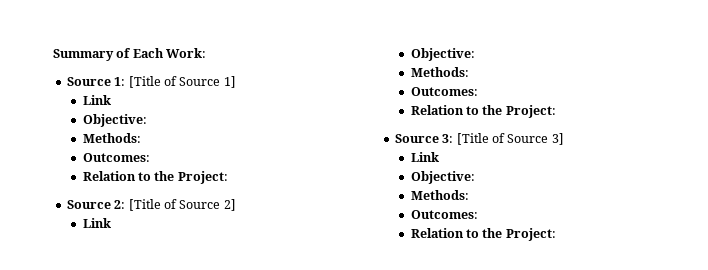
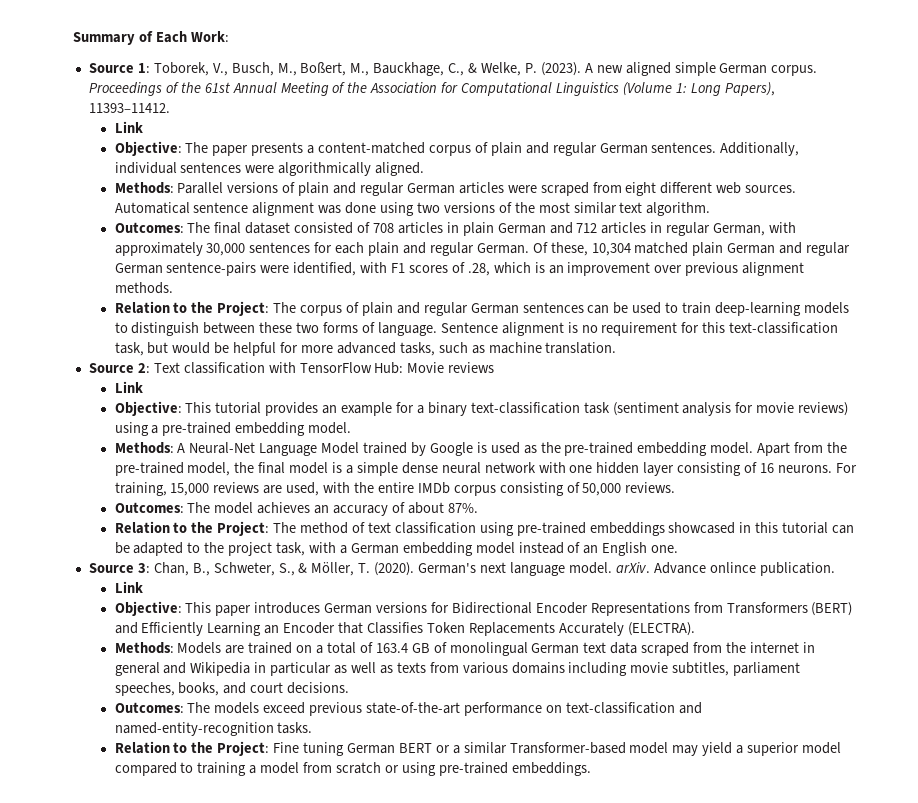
[128,76,236,88] [82,95,111,105] [82,114,147,127] [82,133,141,143] [82,153,150,162] [82,171,228,184] [66,199,236,211] [82,218,111,228] [410,48,475,61] [410,67,469,77] [410,87,478,96] [410,105,556,118] [394,133,564,145] [410,152,439,162] [410,171,475,184] [410,190,469,200] [410,210,478,219] [410,228,556,241] [Title of Source 1] // Link // Objective: // Methods: // Outcomes: // Relation to the Project: // Source 2: [Title of Source 2] // Link // Objective: // Methods: // Outcomes: // Relation to the Project: // Source 3: [Title of Source 3] // Link // Objective: // Methods: // Outcomes: // Relation to the Project: -> [153,62,818,76] [88,82,775,96] [88,103,170,113] [114,121,143,133] [114,141,800,156] [114,162,425,176] [114,182,797,196] [114,202,711,216] [114,222,797,236] [114,242,851,256] [114,262,805,276] [114,282,173,294] [114,301,849,316] [114,322,839,336] [114,342,617,356] [88,362,495,374] [114,381,143,393] [114,401,849,416] [114,422,352,436] [114,442,848,456] [114,462,857,476] [114,482,676,496] [114,502,478,516] [114,521,855,536] [114,542,679,556] [88,562,835,576] [114,581,143,593] [114,601,853,616] [114,622,695,636] [114,642,815,656] [114,662,801,676] [114,682,350,696] [114,702,702,716] [114,722,313,736] [114,741,842,756] [114,762,591,776] Toborek, V., Busch, M., Boßert, M., Bauckhage, C., & Welke, P. (2023). A new aligned simple German corpus. Proceedings of the 61st Annual Meeting of the Association for Computational Linguistics (Volume 1: Long Papers), 11393–11412. // Link // Objective: The paper presents a content-matched corpus of plain and regular German sentences. Additionally, individual sentences were algorithmically aligned. // Methods: Parallel versions of plain and regular German articles were scraped from eight different web sources. Automatical sentence alignment was done using two versions of the most similar text algorithm. // Outcomes: The final dataset consisted of 708 articles in plain German and 712 articles in regular German, with approximately 30,000 sentences for each plain and regular German. Of these, 10,304 matched plain German and regular German sentence-pairs were identified, with F1 scores of .28, which is an improvement over previous alignment methods. // Relation to the Project: The corpus of plain and regular German sentences can be used to train deep-learning models to distinguish between these two forms of language. Sentence alignment is no requirement for this text-classification task, but would be helpful for more advanced tasks, such as machine translation. // Source 2: Text classification with TensorFlow Hub: Movie reviews // Link // Objective: This tutorial provides an example for a binary text-classification task (sentiment analysis for movie reviews) using a pre-trained embedding model. // Methods: A Neural-Net Language Model trained by Google is used as the pre-trained embedding model. Apart from the pre-trained model, the final model is a simple dense neural network with one hidden layer consisting of 16 neurons. For training, 15,000 reviews are used, with the entire IMDb corpus consisting of 50,000 reviews. // Outcomes: The model achieves an accuracy of about 87%. // Relation to the Project: The method of text classification using pre-trained embeddings showcased in this tutorial can be adapted to the project task, with a German embedding model instead of an English one. // Source 3: Chan, B., Schweter, S., & Möller, T. (2020). German's next language model. arXiv. Advance onlince publication. // Link // Objective: This paper introduces German versions for Bidirectional Encoder Representations from Transformers (BERT) and Efficiently Learning an Encoder that Classifies Token Replacements Accurately (ELECTRA). // Methods: Models are trained on a total of 163.4 GB of monolingual German text data scraped from the internet in general and Wikipedia in particular as well as texts from various domains including movie subtitles, parliament speeches, books, and court decisions. // Outcomes: The models exceed previous state-of-the-art performance on text-classification and named-entity-recognition tasks. // Relation to the Project: Fine tuning German BERT or a similar Transformer-based model may yield a superior model compared to training a model from scratch or using pre-trained embeddings.

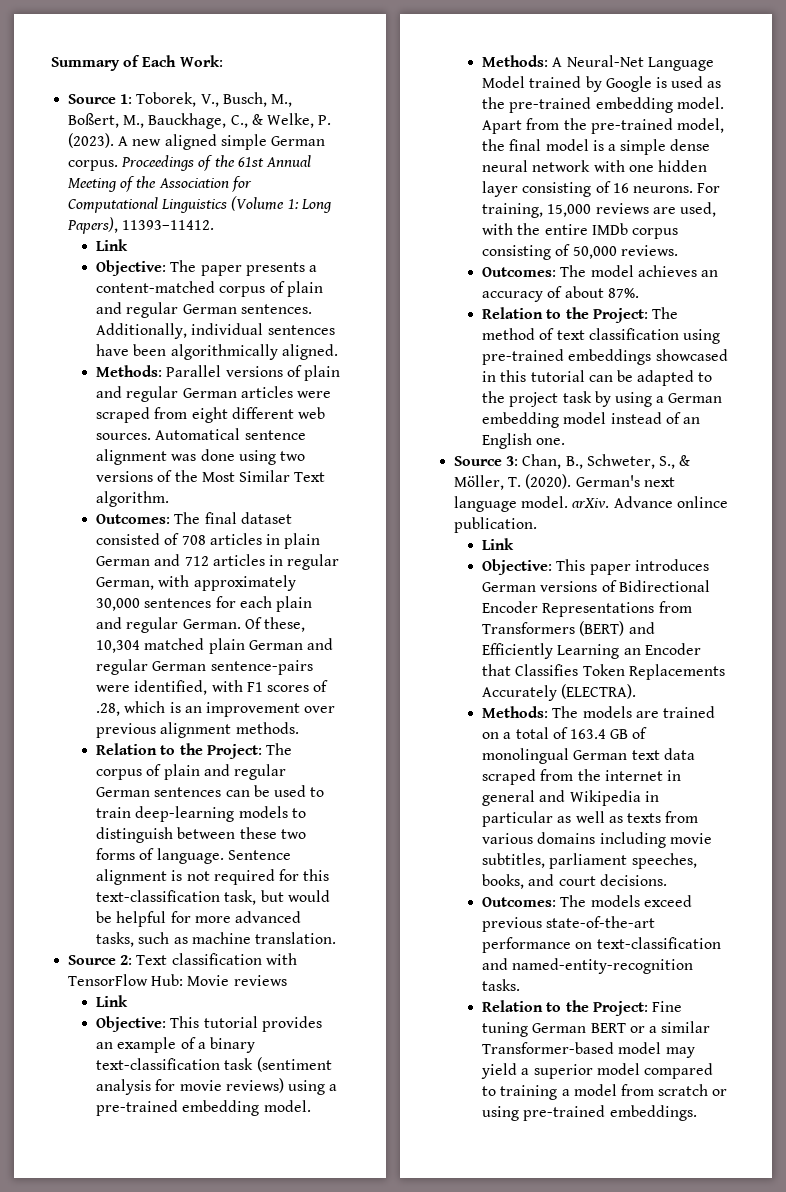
[245,165,275,173] were -> [96,344,167,356] have been
[538,202,643,214] most similar text -> [201,470,326,482] Most Similar Text
[581,322,678,336] no requirement -> [186,869,275,885] not required
[395,402,414,413] for -> [180,1037,196,1049] of
[276,542,336,556] task, with -> [562,391,652,407] task by using
[430,602,449,613] for -> [601,580,617,592] of
[177,642,222,654] Models -> [552,706,632,718] The models

